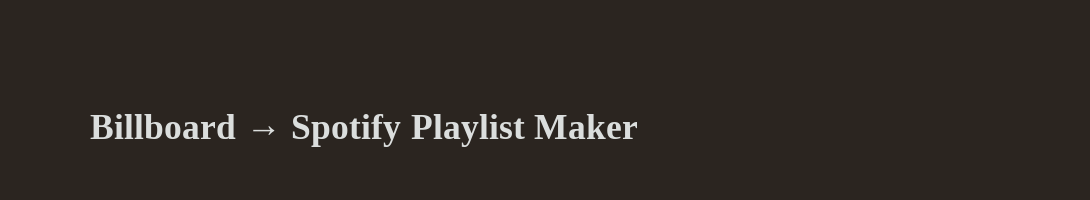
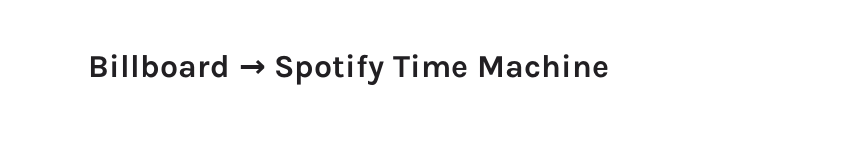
[410,114,639,147] Playlist Maker -> [392,54,609,78] Time Machine

